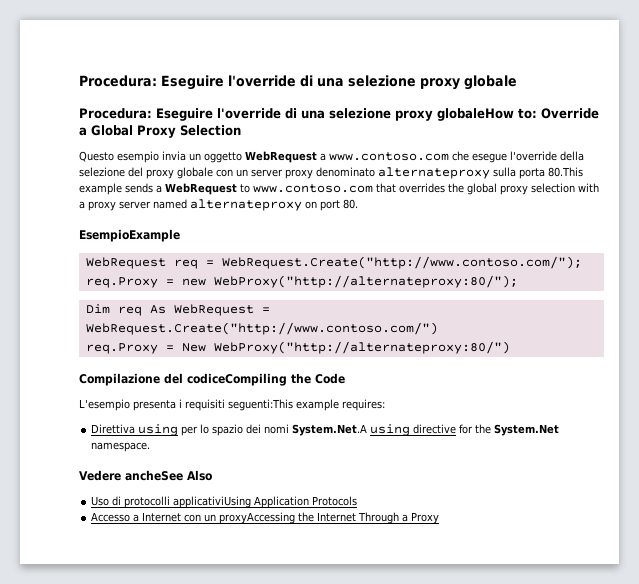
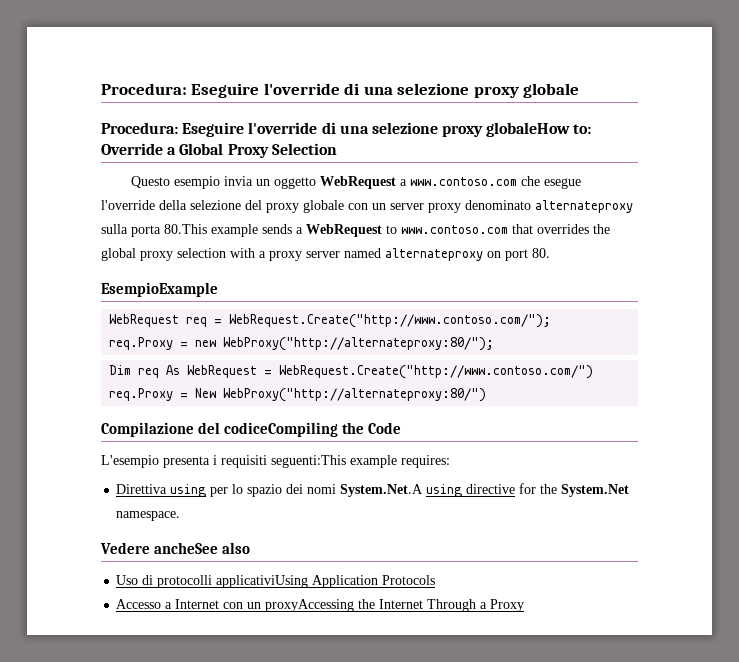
[187,470,212,481] Also -> [222,542,251,554] also

